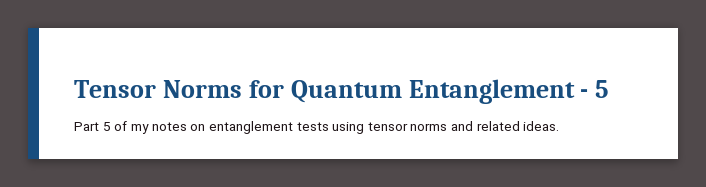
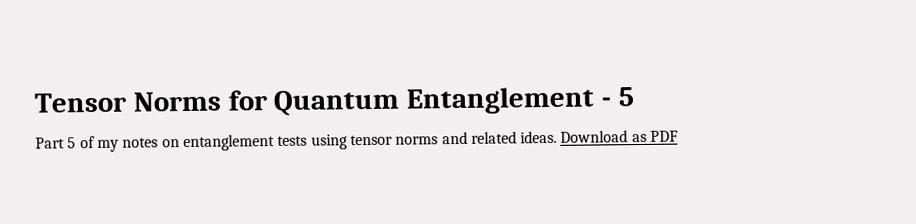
(560, 126) none -> [560,130,679,143] Download as PDF

